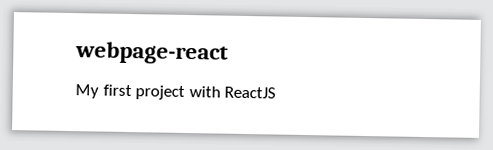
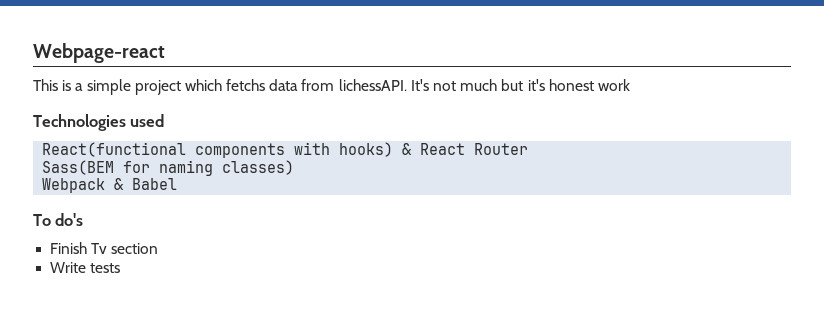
[75,41,229,65] [75,84,277,100] webpage-react // My first project with ReactJS -> [33,43,165,63] [33,79,630,95] [33,114,165,131] [42,142,529,158] [42,160,295,176] [42,178,178,193] [33,213,84,226] [50,242,159,254] [50,262,121,273] Webpage-react // This is a simple project which fetchs data from lichessAPI. It's not much but it's honest work // Technologies used // React(functional components with hooks) & React Router // Sass(BEM for naming classes) // Webpack & Babel // To do's // Finish Tv section // Write tests

